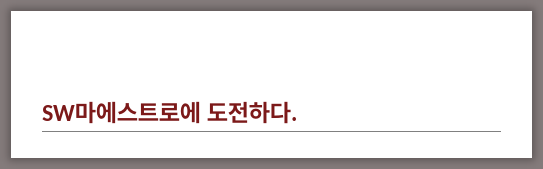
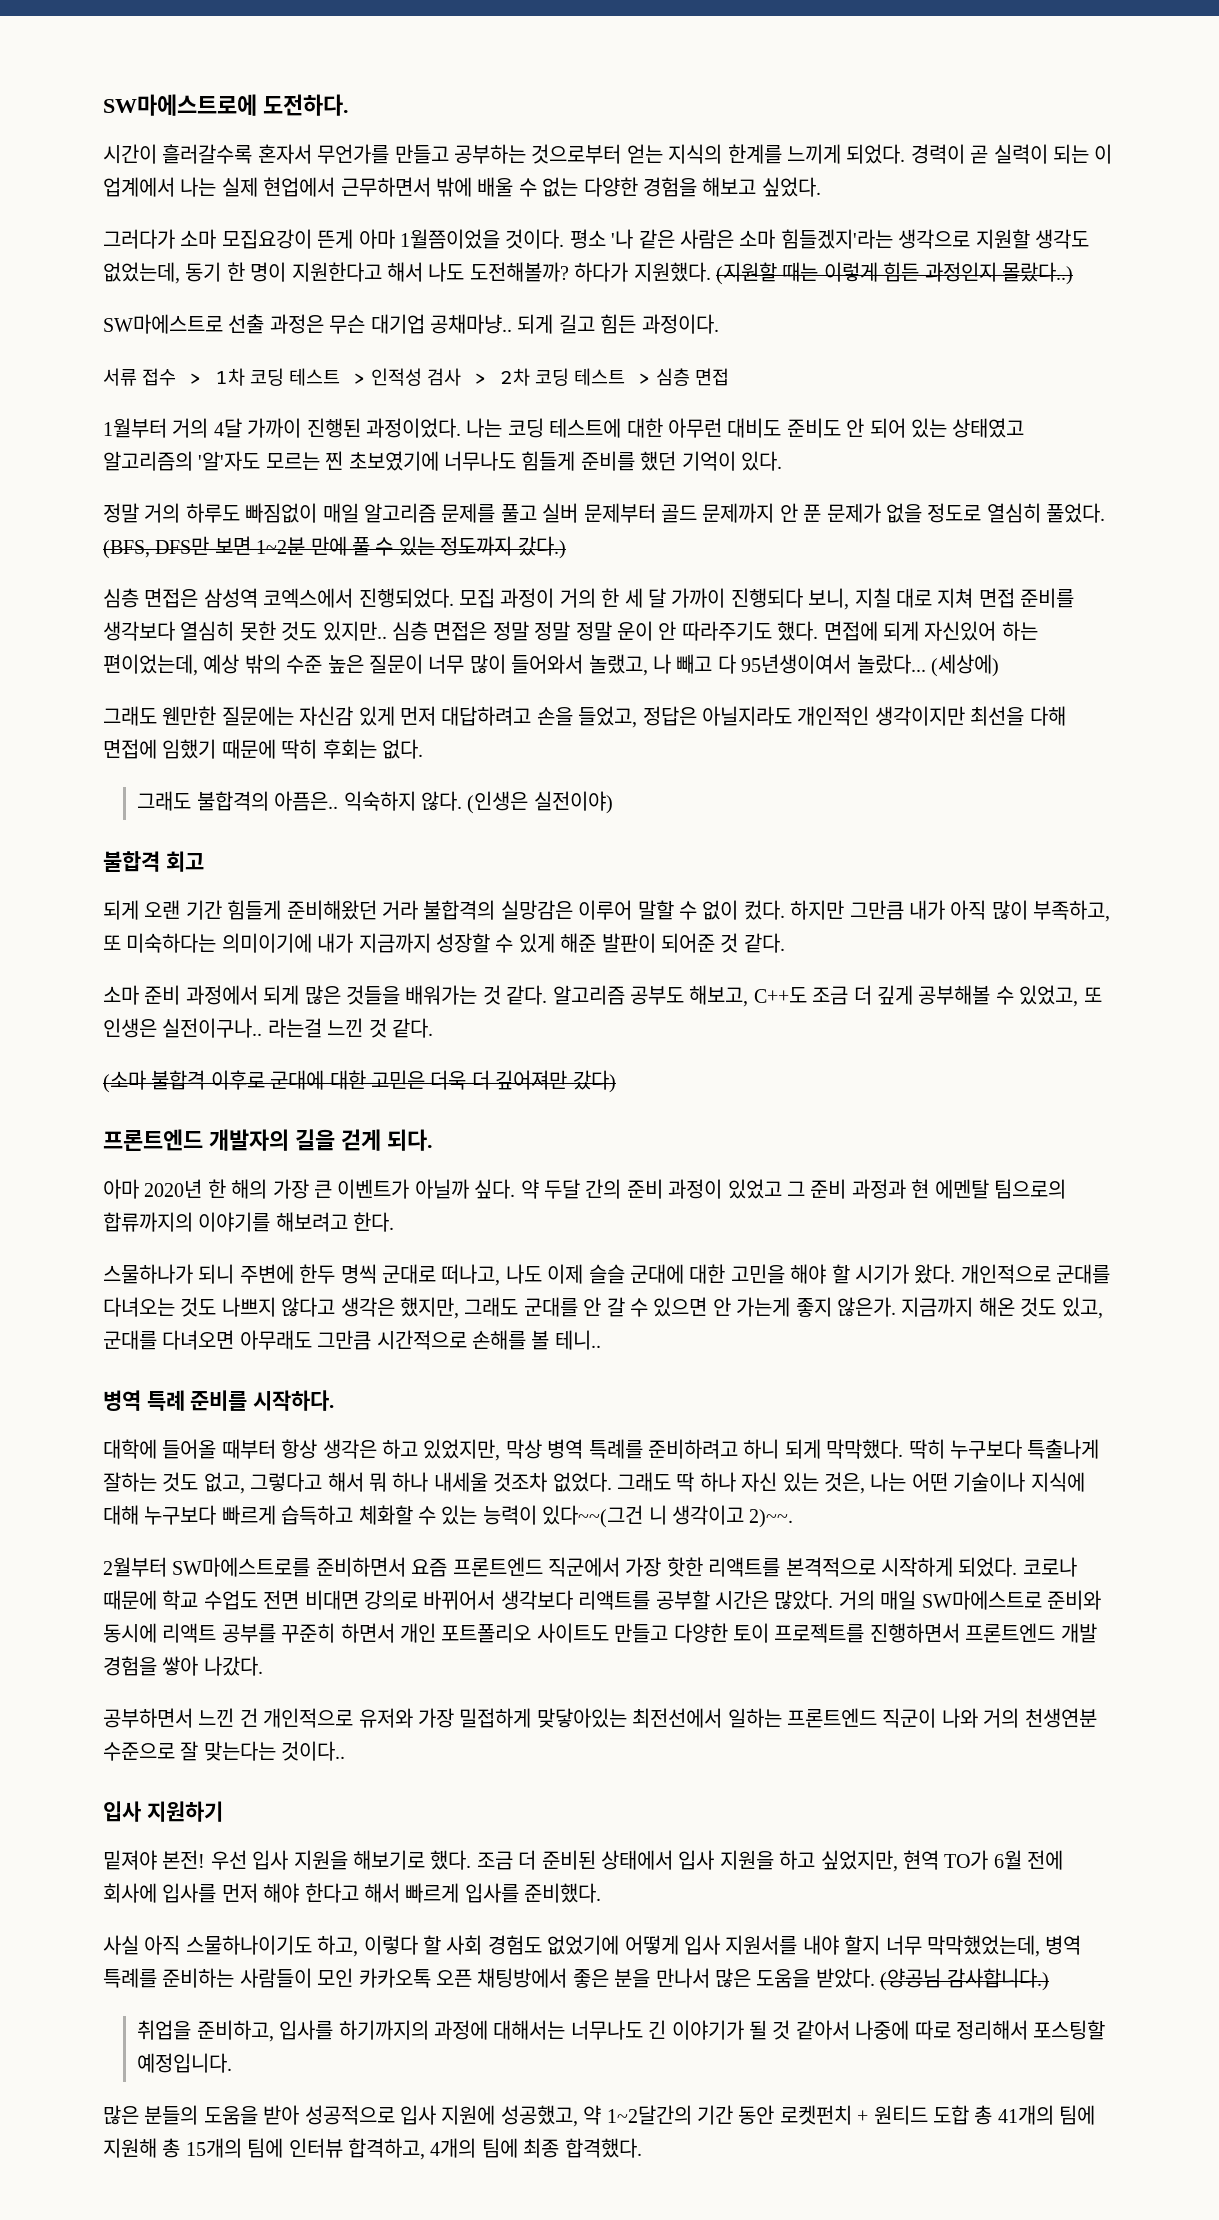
(298, 112) none -> [103,144,1113,164] [103,177,821,197] [103,229,1089,249] [103,262,1073,285] [103,314,719,334] [103,368,729,386] [103,418,1025,438] [103,451,782,471] [103,503,1106,523] [103,536,566,559] [103,588,1075,610] [103,621,1038,641] [103,654,999,677] [103,706,1066,728] [103,739,423,759] [137,791,613,814] [103,851,204,872] [103,900,1111,922] [103,933,785,953] [103,985,1102,1007] [103,1018,433,1038] [103,1070,616,1093] [103,1129,433,1151] [103,1179,1066,1199] [103,1212,395,1232] [103,1264,1111,1286] [103,1297,1103,1319] [103,1330,601,1350] [103,1390,335,1411] [103,1439,1100,1461] [103,1472,1085,1494] [103,1505,794,1528] [103,1557,1077,1577] [103,1590,1101,1610] [103,1623,1097,1643] [103,1656,263,1676] [103,1708,1097,1728] [103,1741,346,1761] [103,1801,223,1822] [103,1850,1064,1872] [103,1883,602,1903] [103,1935,1082,1957] [103,1968,1049,1991] [137,2020,1106,2042] [137,2053,233,2073] [103,2105,1096,2127] [103,2138,642,2160] // 시간이 흘러갈수록 혼자서 무언가를 만들고 공부하는 것으로부터 얻는 지식의 한계를 느끼게 되었다. 경력이 곧 실력이 되는 이 업계에서 나는 실제 현업에서 근무하면서 밖에 배울 수 없는 다양한 경험을 해보고 싶었다. // 그러다가 소마 모집요강이 뜬게 아마 1월쯤이었을 것이다. 평소 '나 같은 사람은 소마 힘들겠지'라는 생각으로 지원할 생각도 없었는데, 동기 한 명이 지원한다고 해서 나도 도전해볼까? 하다가 지원했다. (지원할 때는 이렇게 힘든 과정인지 몰랐다..) // SW마에스트로 선출 과정은 무슨 대기업 공채마냥.. 되게 길고 힘든 과정이다. // 서류 접수 > 1차 코딩 테스트 > 인적성 검사 > 2차 코딩 테스트 > 심층 면접 // 1월부터 거의 4달 가까이 진행된 과정이었다. 나는 코딩 테스트에 대한 아무런 대비도 준비도 안 되어 있는 상태였고 알고리즘의 '알'자도 모르는 찐 초보였기에 너무나도 힘들게 준비를 했던 기억이 있다. // 정말 거의 하루도 빠짐없이 매일 알고리즘 문제를 풀고 실버 문제부터 골드 문제까지 안 푼 문제가 없을 정도로 열심히 풀었다. (BFS, DFS만 보면 1~2분 만에 풀 수 있는 정도까지 갔다.) // 심층 면접은 삼성역 코엑스에서 진행되었다. 모집 과정이 거의 한 세 달 가까이 진행되다 보니, 지칠 대로 지쳐 면접 준비를 생각보다 열심히 못한 것도 있지만.. 심층 면접은 정말 정말 정말 운이 안 따라주기도 했다. 면접에 되게 자신있어 하는 편이었는데, 예상 밖의 수준 높은 질문이 너무 많이 들어와서 놀랬고, 나 빼고 다 95년생이여서 놀랐다... (세상에) // 그래도 웬만한 질문에는 자신감 있게 먼저 대답하려고 손을 들었고, 정답은 아닐지라도 개인적인 생각이지만 최선을 다해 면접에 임했기 때문에 딱히 후회는 없다. // 그래도 불합격의 아픔은.. 익숙하지 않다. (인생은 실전이야) // 불합격 회고 // 되게 오랜 기간 힘들게 준비해왔던 거라 불합격의 실망감은 이루어 말할 수 없이 컸다. 하지만 그만큼 내가 아직 많이 부족하고, 또 미숙하다는 의미이기에 내가 지금까지 성장할 수 있게 해준 발판이 되어준 것 같다. // 소마 준비 과정에서 되게 많은 것들을 배워가는 것 같다. 알고리즘 공부도 해보고, C++도 조금 더 깊게 공부해볼 수 있었고, 또 인생은 실전이구나.. 라는걸 느낀 것 같다. // (소마 불합격 이후로 군대에 대한 고민은 더욱 더 깊어져만 갔다) // 프론트엔드 개발자의 길을 걷게 되다. // 아마 2020년 한 해의 가장 큰 이벤트가 아닐까 싶다. 약 두달 간의 준비 과정이 있었고 그 준비 과정과 현 에멘탈 팀으로의 합류까지의 이야기를 해보려고 한다. // 스물하나가 되니 주변에 한두 명씩 군대로 떠나고, 나도 이제 슬슬 군대에 대한 고민을 해야 할 시기가 왔다. 개인적으로 군대를 다녀오는 것도 나쁘지 않다고 생각은 했지만, 그래도 군대를 안 갈 수 있으면 안 가는게 좋지 않은가. 지금까지 해온 것도 있고, 군대를 다녀오면 아무래도 그만큼 시간적으로 손해를 볼 테니.. // 병역 특례 준비를 시작하다. // 대학에 들어올 때부터 항상 생각은 하고 있었지만, 막상 병역 특례를 준비하려고 하니 되게 막막했다. 딱히 누구보다 특출나게 잘하는 것도 없고, 그렇다고 해서 뭐 하나 내세울 것조차 없었다. 그래도 딱 하나 자신 있는 것은, 나는 어떤 기술이나 지식에 대해 누구보다 빠르게 습득하고 체화할 수 있는 능력이 있다~~(그건 니 생각이고 2)~~. // 2월부터 SW마에스트로를 준비하면서 요즘 프론트엔드 직군에서 가장 핫한 리액트를 본격적으로 시작하게 되었다. 코로나 때문에 학교 수업도 전면 비대면 강의로 바뀌어서 생각보다 리액트를 공부할 시간은 많았다. 거의 매일 SW마에스트로 준비와 동시에 리액트 공부를 꾸준히 하면서 개인 포트폴리오 사이트도 만들고 다양한 토이 프로젝트를 진행하면서 프론트엔드 개발 경험을 쌓아 나갔다. // 공부하면서 느낀 건 개인적으로 유저와 가장 밀접하게 맞닿아있는 최전선에서 일하는 프론트엔드 직군이 나와 거의 천생연분 수준으로 잘 맞는다는 것이다.. // 입사 지원하기 // 밑져야 본전! 우선 입사 지원을 해보기로 했다. 조금 더 준비된 상태에서 입사 지원을 하고 싶었지만, 현역 TO가 6월 전에 회사에 입사를 먼저 해야 한다고 해서 빠르게 입사를 준비했다. // 사실 아직 스물하나이기도 하고, 이렇다 할 사회 경험도 없었기에 어떻게 입사 지원서를 내야 할지 너무 막막했었는데, 병역 특례를 준비하는 사람들이 모인 카카오톡 오픈 채팅방에서 좋은 분을 만나서 많은 도움을 받았다. (양공님 감사합니다.) // 취업을 준비하고, 입사를 하기까지의 과정에 대해서는 너무나도 긴 이야기가 될 것 같아서 나중에 따로 정리해서 포스팅할 예정입니다. // 많은 분들의 도움을 받아 성공적으로 입사 지원에 성공했고, 약 1~2달간의 기간 동안 로켓펀치 + 원티드 도합 총 41개의 팀에 지원해 총 15개의 팀에 인터뷰 합격하고, 4개의 팀에 최종 합격했다.

